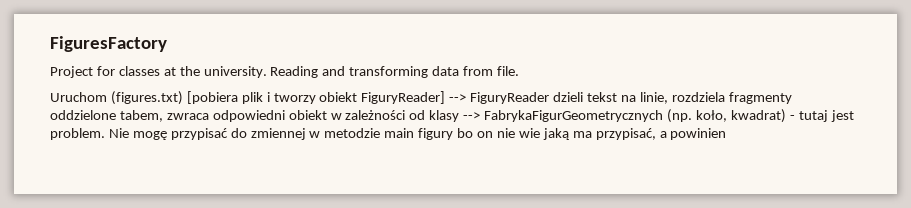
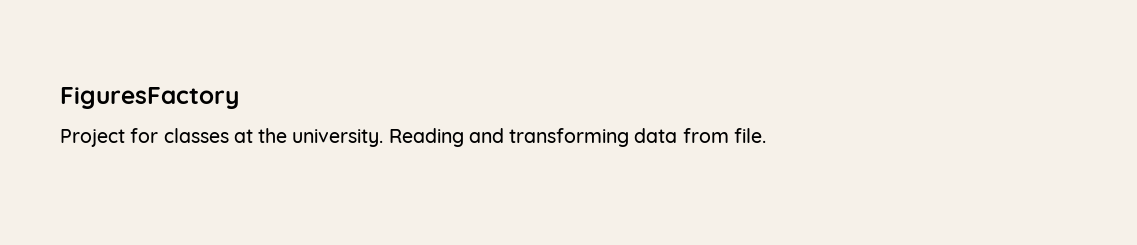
[50,91,792,105] [50,109,854,123] [50,128,727,140] // Uruchom (figures.txt) [pobiera plik i tworzy obiekt FiguryReader] --> FiguryReader dzieli tekst na linie, rozdziela fragmenty oddzielone tabem, zwraca odpowiedni obiekt w zależności od klasy --> FabrykaFigurGeometrycznych (np. koło, kwadrat) - tutaj jest problem. Nie mogę przypisać do zmiennej w metodzie main figury bo on nie wie jaką ma przypisać, a powinien -> (766, 135) none

